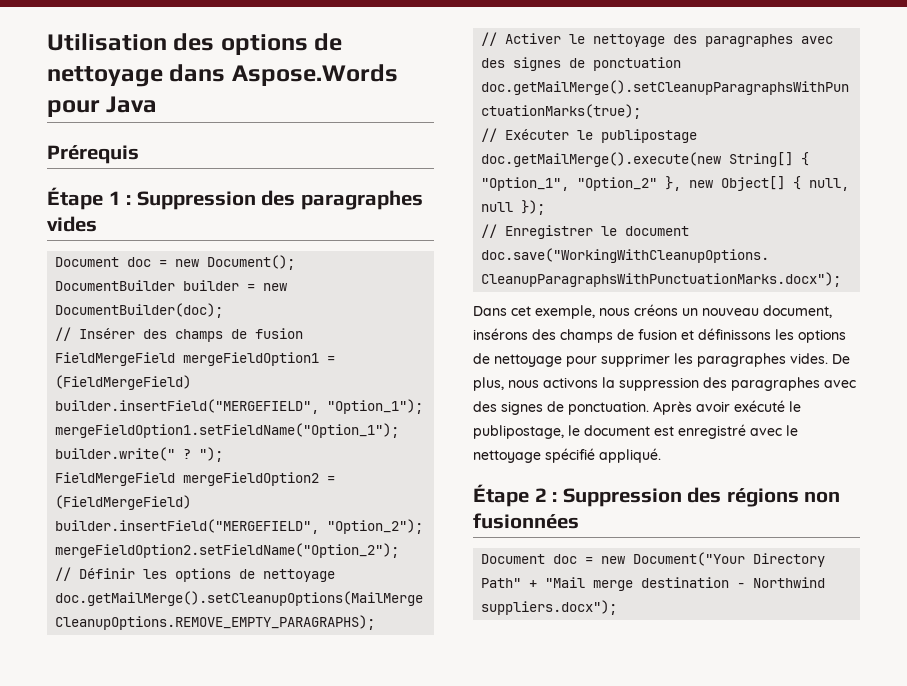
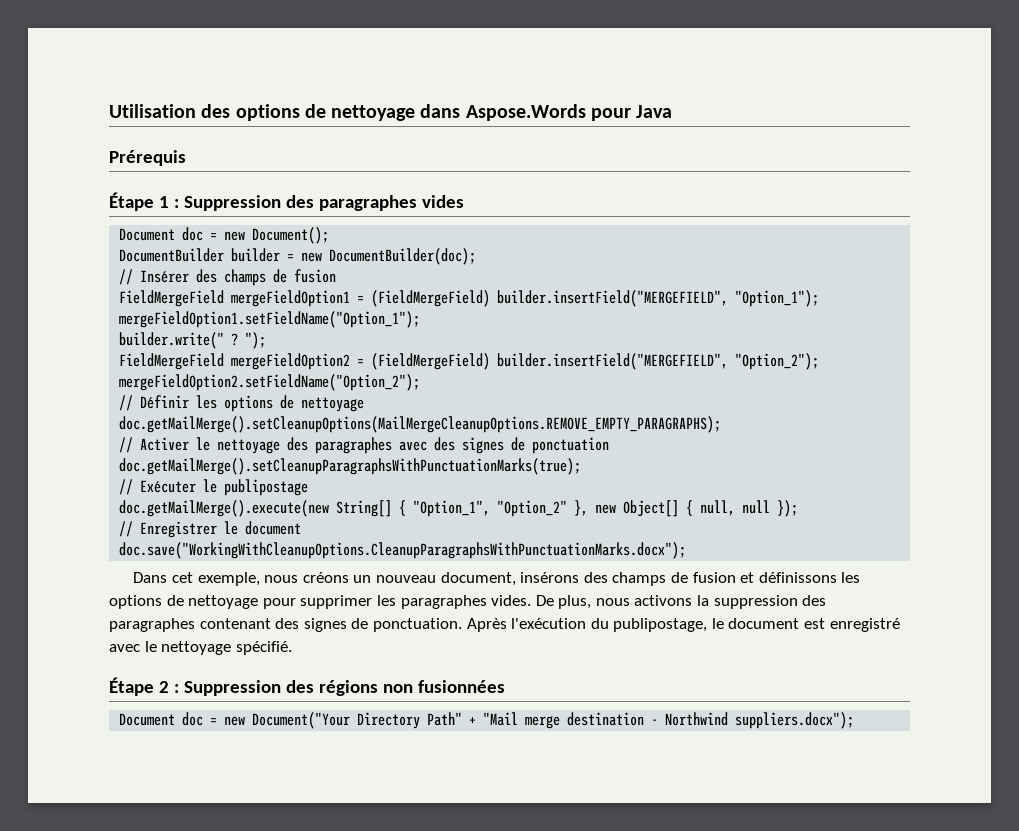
[824,380,856,388] avec -> [199,618,271,629] contenant
[696,400,801,412] avoir exécuté le -> [511,618,609,629] l'exécution du
[545,448,661,463] spécifié appliqué. -> [235,641,292,655] spécifié.

